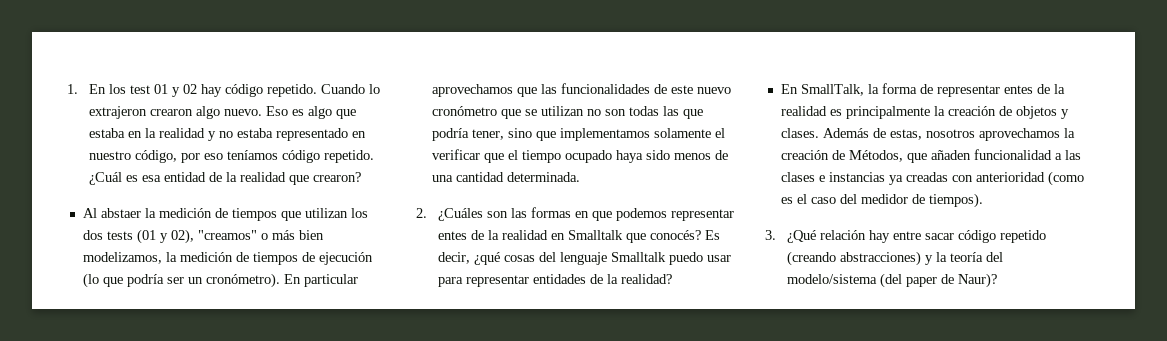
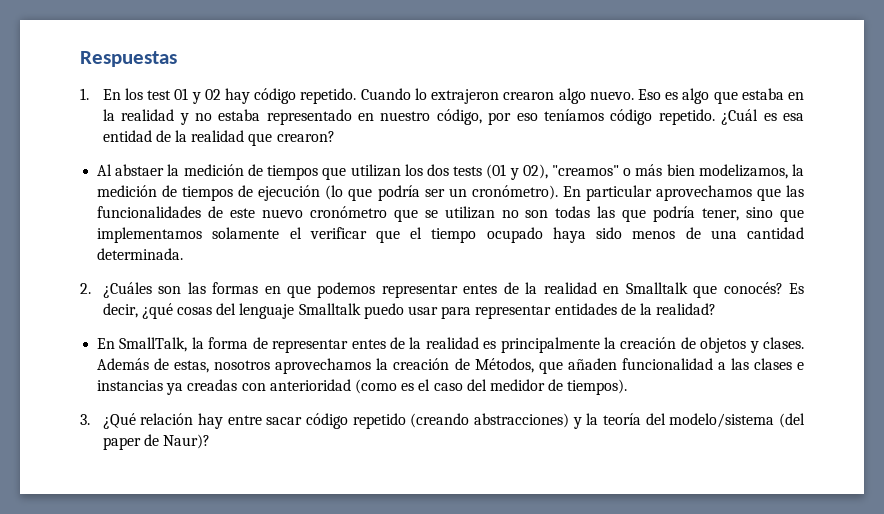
(67, 89) none -> [80,51,177,67] Respuestas //

